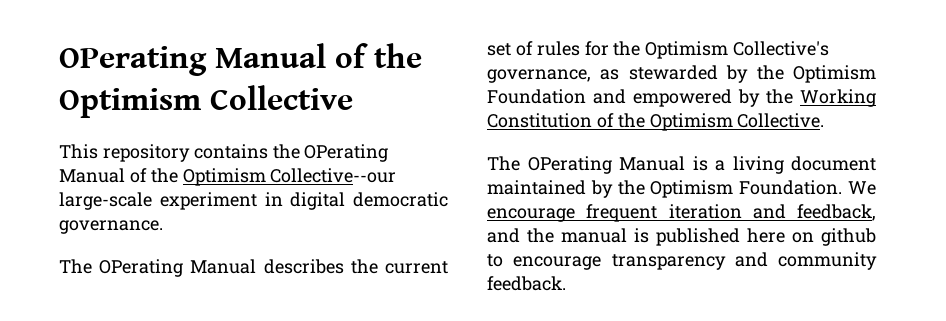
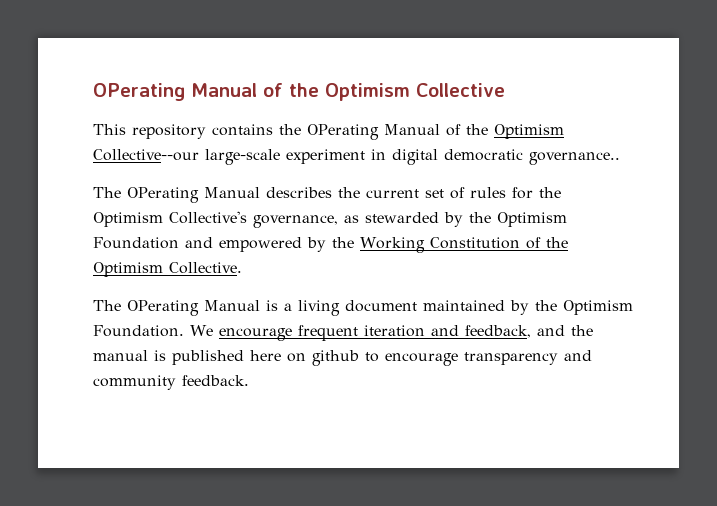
[59,220,163,234] governance. -> [529,152,620,165] governance..

